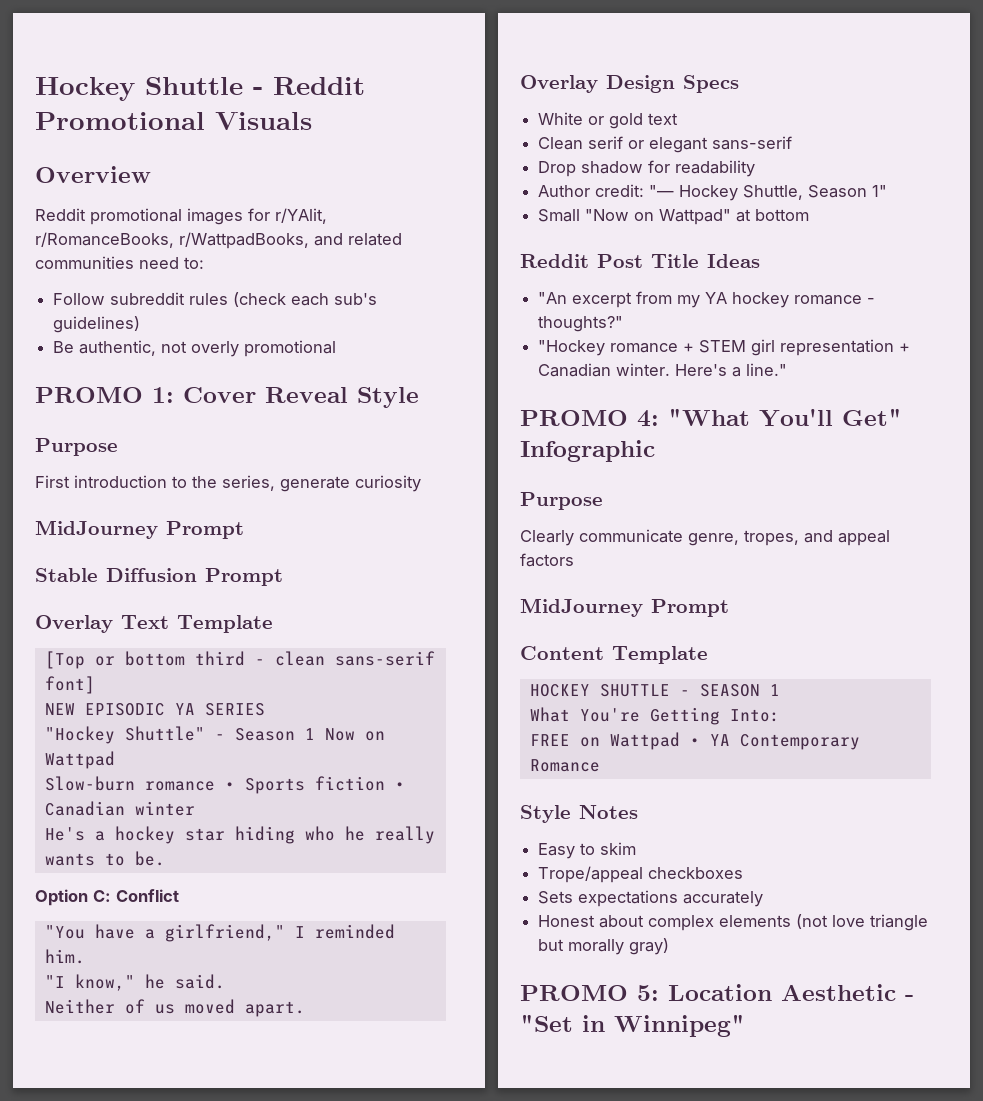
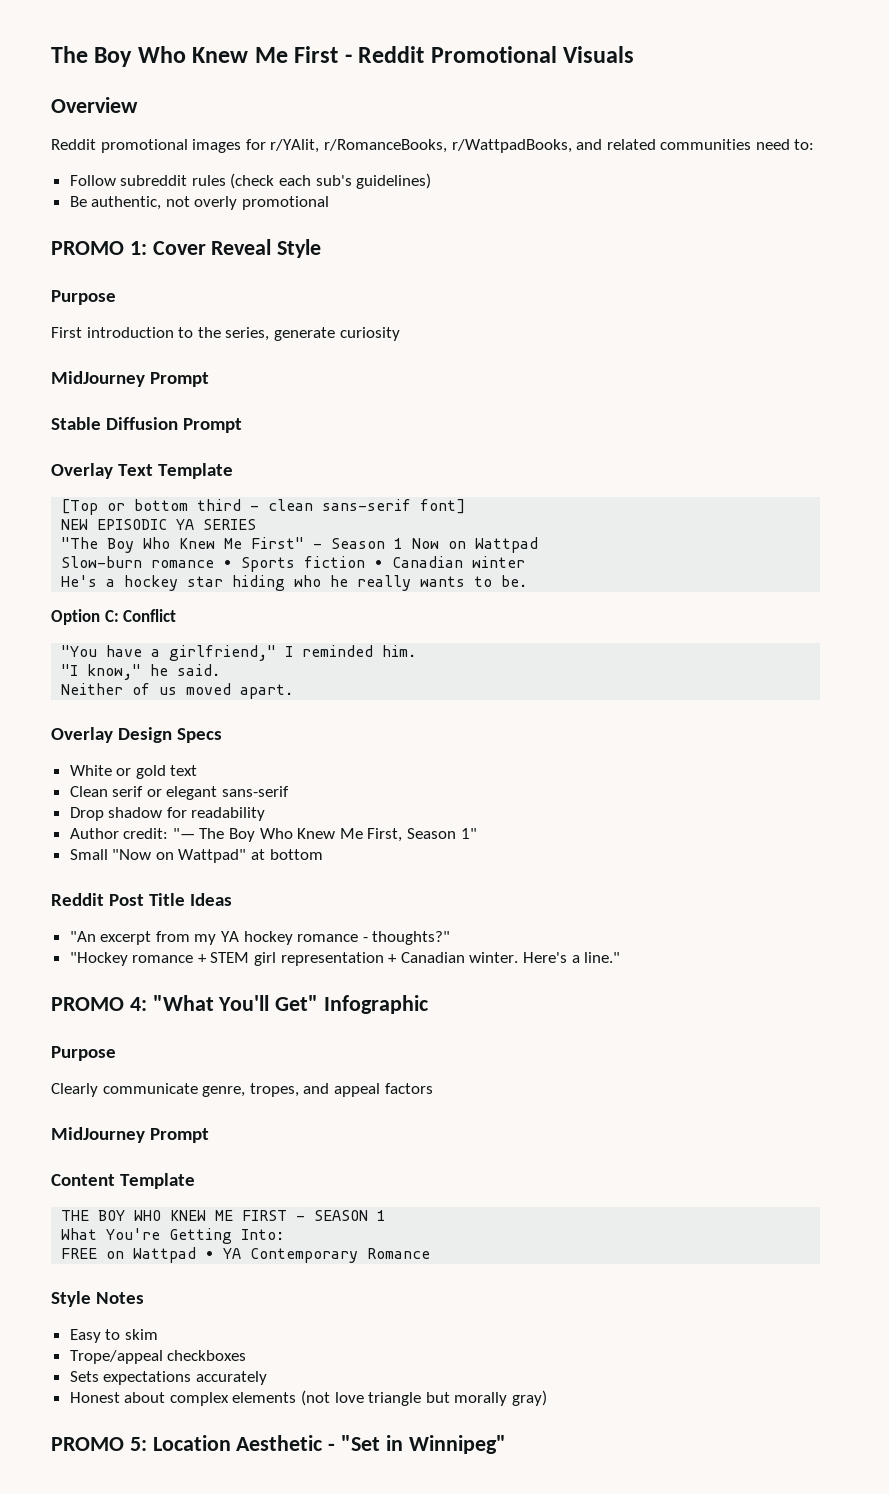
[35,77,243,101] Hockey Shuttle -> [51,46,339,67] The Boy Who Knew Me First
[44,726,205,744] "Hockey Shuttle" -> [61,537,305,553] "The Boy Who Knew Me First"
[679,185,804,201] Hockey Shuttle, -> [199,828,403,842] The Boy Who Knew Me First,
[529,684,670,697] HOCKEY SHUTTLE -> [61,1210,288,1221] THE BOY WHO KNEW ME FIRST

